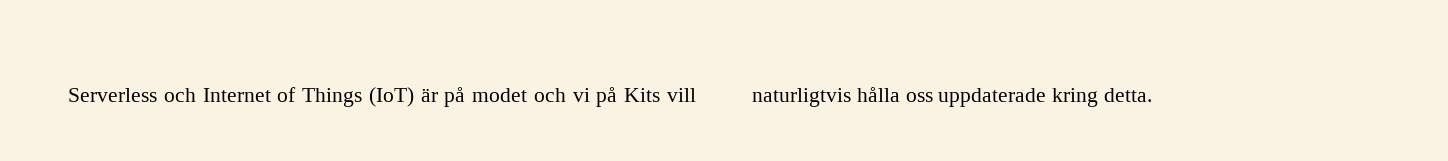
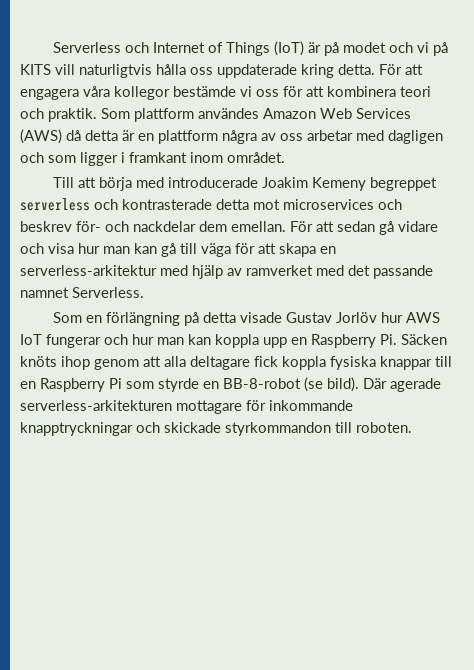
[624,88,661,102] Kits -> [20,64,51,75] KITS
(1153, 95) none -> [379,64,423,75] [20,86,431,100] [20,108,411,122] [20,129,443,144] [20,152,285,166] [52,177,437,191] [20,198,402,211] [20,221,438,235] [20,243,336,257] [20,265,433,279] [20,287,144,298] [52,312,440,326] [20,334,447,348] [20,356,452,370] [20,377,441,392] [20,400,353,414] [20,422,412,436] För att engagera våra kollegor bestämde vi oss för att kombinera teori och praktik. Som plattform användes Amazon Web Services (AWS) då detta är en plattform några av oss arbetar med dagligen och som ligger i framkant inom området. // Till att börja med introducerade Joakim Kemeny begreppet serverless och kontrasterade detta mot microservices och beskrev för- och nackdelar dem emellan. För att sedan gå vidare och visa hur man kan gå till väga för att skapa en serverless-arkitektur med hjälp av ramverket med det passande namnet Serverless. // Som en förlängning på detta visade Gustav Jorlöv hur AWS IoT fungerar och hur man kan koppla upp en Raspberry Pi. Säcken knöts ihop genom att alla deltagare fick koppla fysiska knappar till en Raspberry Pi som styrde en BB-8-robot (se bild). Där agerade serverless-arkitekturen mottagare för inkommande knapptryckningar och skickade styrkommandon till roboten.

